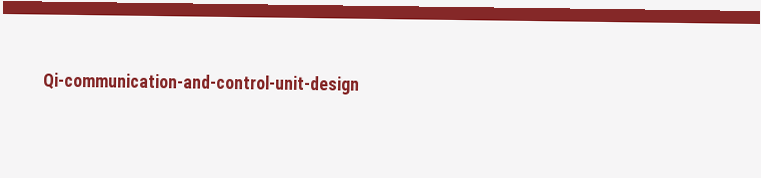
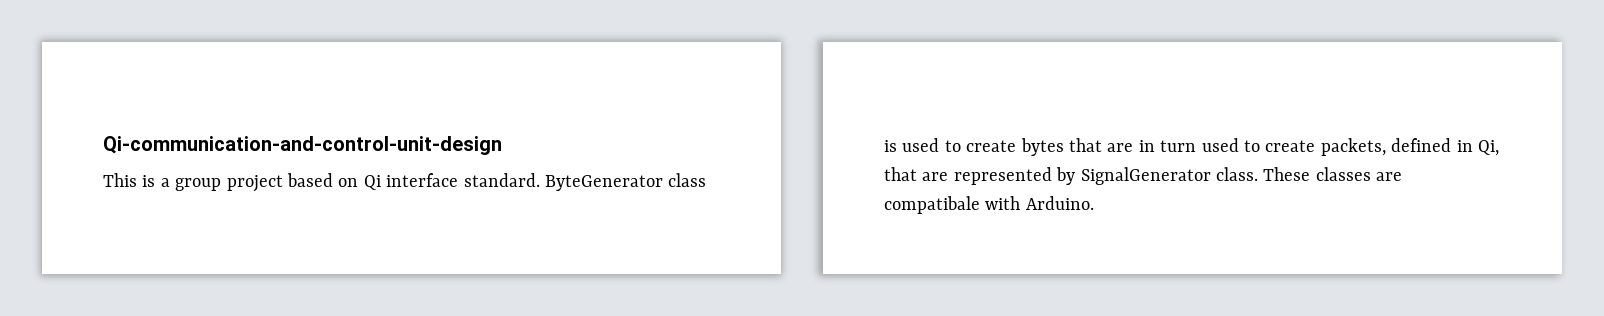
(360, 83) none -> [103,173,707,192] [884,138,1499,156] [884,167,1403,185] [884,196,1094,214] // This is a group project based on Qi interface standard. ByteGenerator class is used to create bytes that are in turn used to create packets, defined in Qi, that are represented by SignalGenerator class. These classes are compatibale with Arduino.

